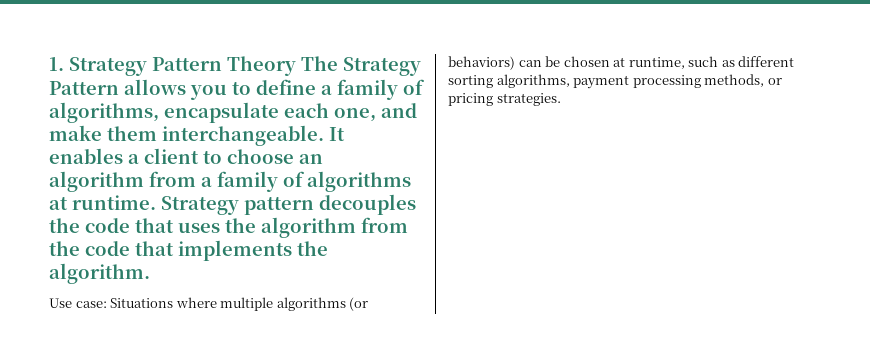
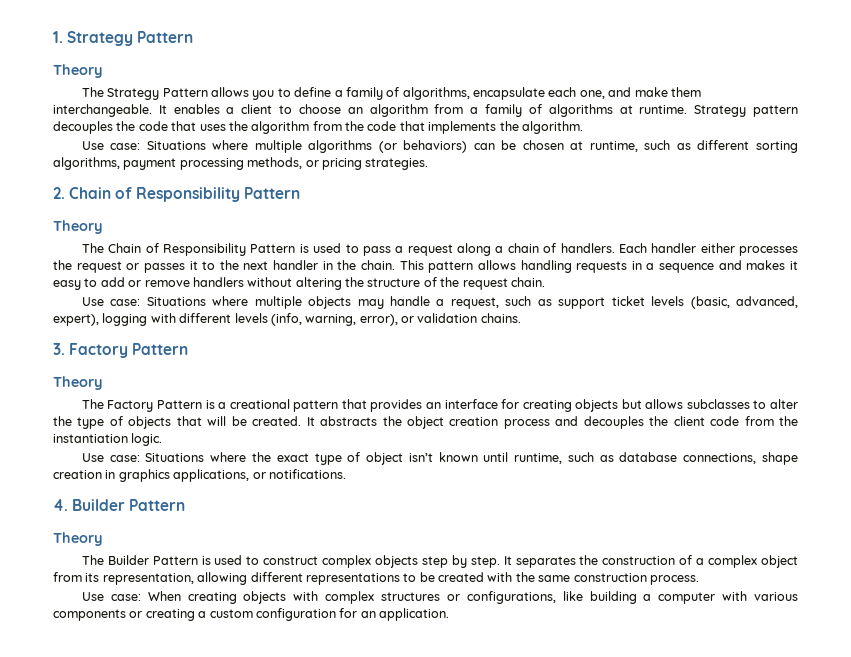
[227,56,296,76] Theory -> [53,64,103,78] // Theory //
(561, 99) none -> [53,187,300,202] [53,220,103,234] [81,243,798,256] [53,260,798,273] [53,277,545,290] [81,296,798,309] [53,313,521,326] [53,343,189,358] [53,376,103,390] [81,399,799,412] [53,416,799,429] [53,433,163,446] [81,452,798,465] [53,469,346,482] [53,499,186,511] [53,532,103,546] [81,555,798,568] [53,572,699,585] [81,591,798,604] [53,608,449,621] // 2. Chain of Responsibility Pattern // Theory // The Chain of Responsibility Pattern is used to pass a request along a chain of handlers. Each handler either processes the request or passes it to the next handler in the chain. This pattern allows handling requests in a sequence and makes it easy to add or remove handlers without altering the structure of the request chain. // Use case: Situations where multiple objects may handle a request, such as support ticket levels (basic, advanced, expert), logging with different levels (info, warning, error), or validation chains. // 3. Factory Pattern // Theory // The Factory Pattern is a creational pattern that provides an interface for creating objects but allows subclasses to alter the type of objects that will be created. It abstracts the object creation process and decouples the client code from the instantiation logic. // Use case: Situations where the exact type of object isn’t known until runtime, such as database connections, shape creation in graphics applications, or notifications. // 4. Builder Pattern // Theory // The Builder Pattern is used to construct complex objects step by step. It separates the construction of a complex object from its representation, allowing different representations to be created with the same construction process. // Use case: When creating objects with complex structures or configurations, like building a computer with various components or creating a custom configuration for an application.

